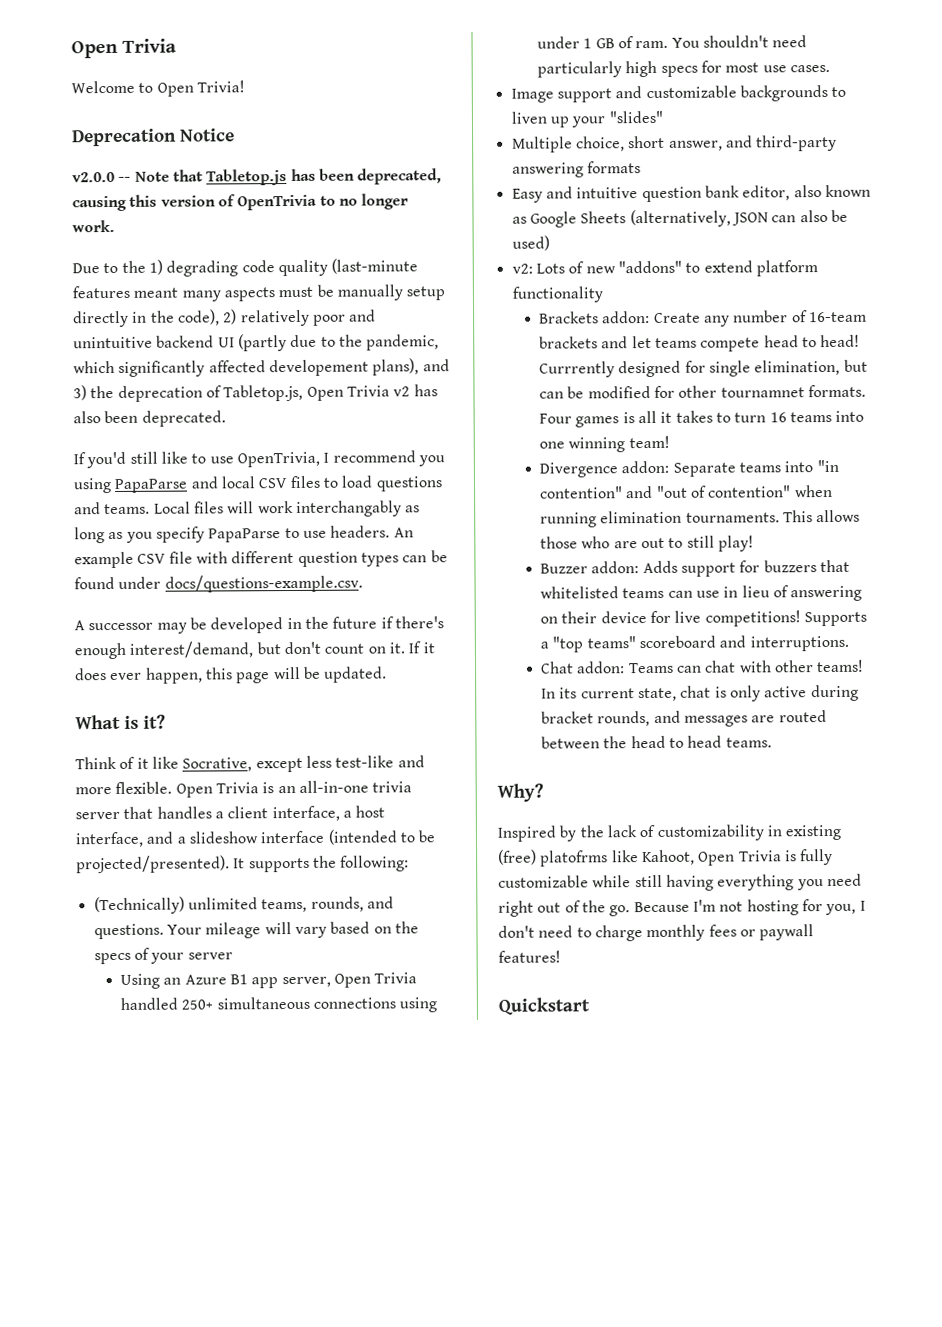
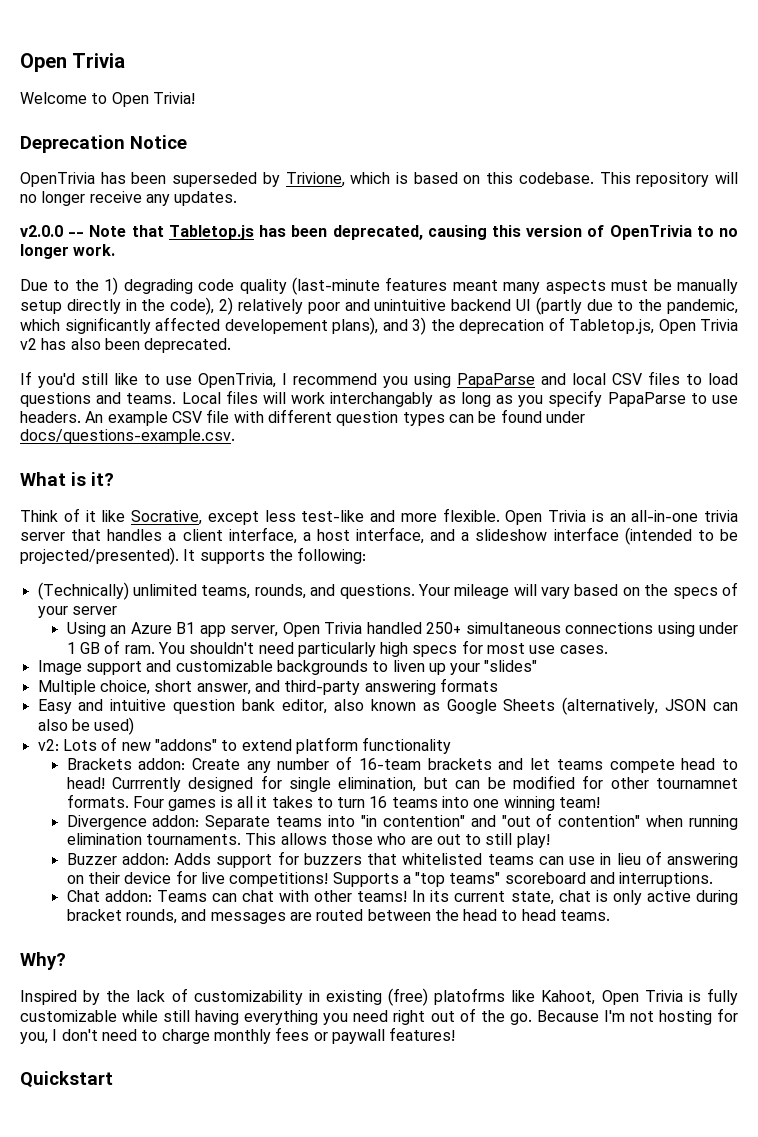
(235, 135) none -> [20,172,738,187] [20,191,238,206] // OpenTrivia has been superseded by Trivione, which is based on this codebase. This repository will no longer receive any updates.
[74,616,444,634] [74,641,435,660] [75,666,388,684] // A successor may be developed in the future if there's enough interest/demand, but don't count on it. If it does ever happen, this page will be updated. -> (235, 436) none

